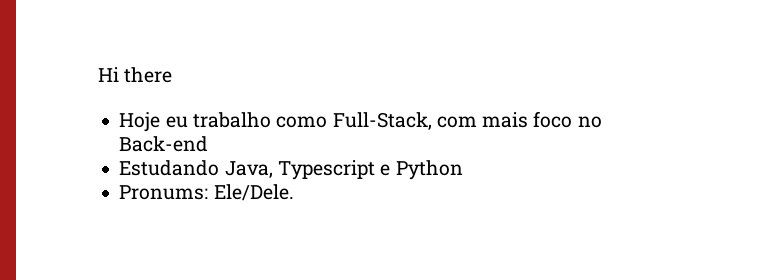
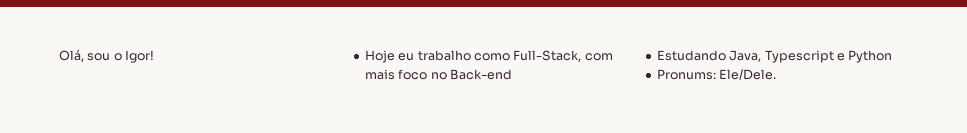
[98,67,173,83] Hi there -> [59,49,155,63] Olá, sou o Igor!

